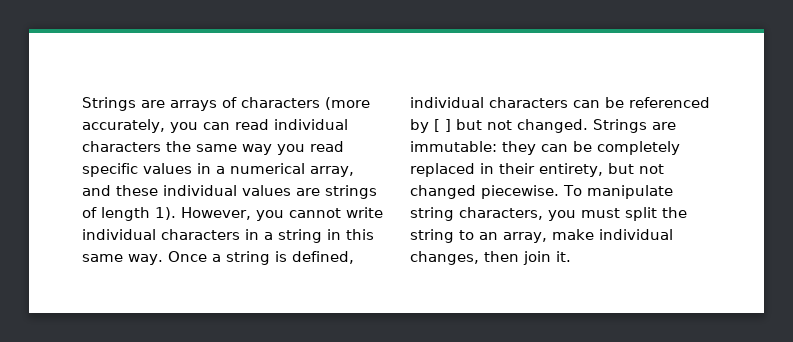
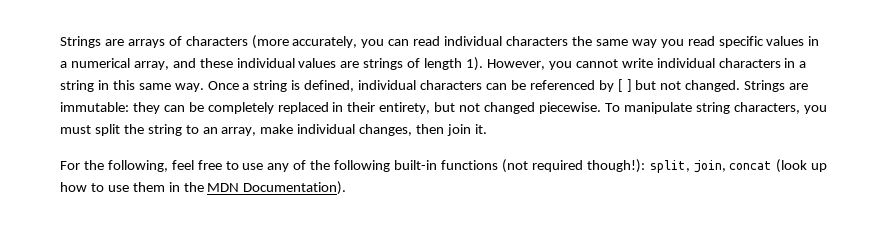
(571, 256) none -> [60,159,828,173] [60,181,347,195] // For the following, feel free to use any of the following built-in functions (not required though!): split, join, concat (look up how to use them in the MDN Documentation).

